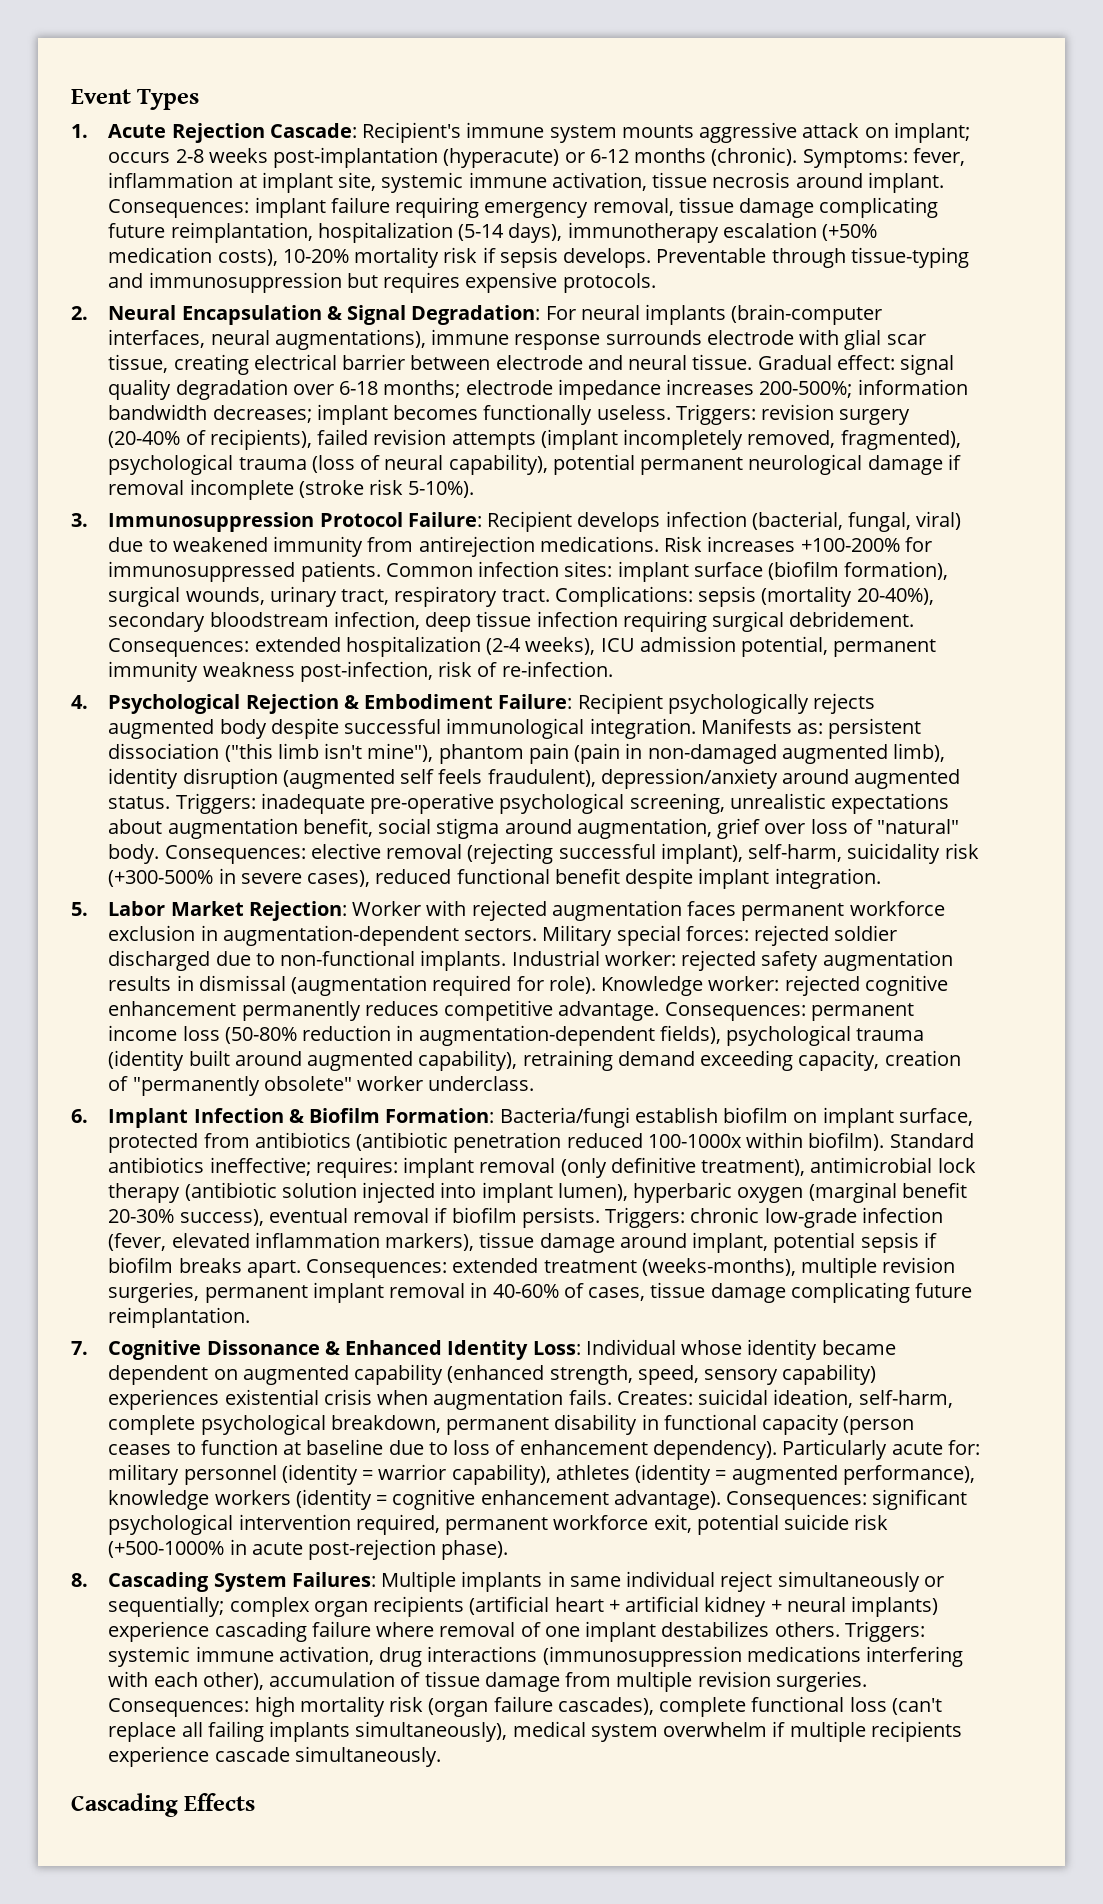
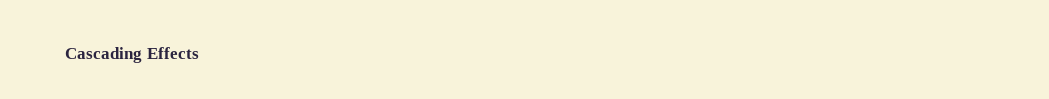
[71,89,200,110] [71,122,971,143] [108,147,966,168] [108,172,945,193] [108,197,939,218] [108,222,878,243] [108,247,970,268] [108,272,656,293] [71,304,883,325] [108,329,926,350] [108,354,955,375] [108,379,968,400] [108,404,911,425] [108,429,961,450] [108,454,962,475] [108,479,475,500] [71,511,962,532] [108,536,933,557] [108,561,949,582] [108,586,934,607] [108,611,915,632] [108,636,937,657] [108,661,613,682] [71,693,876,714] [108,718,922,739] [108,743,946,764] [108,768,961,789] [108,793,950,814] [108,818,960,839] [108,843,979,864] [108,868,881,889] [71,900,945,921] [108,925,898,946] [108,950,953,971] [108,975,949,996] [108,1000,914,1021] [108,1025,925,1046] [108,1050,961,1071] [108,1076,535,1096] [71,1107,974,1128] [108,1132,974,1153] [108,1157,976,1178] [108,1182,968,1203] [108,1207,943,1228] [108,1232,938,1253] [108,1257,956,1278] [108,1282,973,1303] [108,1307,251,1328] [71,1339,896,1360] [108,1364,877,1385] [108,1389,953,1410] [108,1414,915,1435] [108,1439,980,1460] [108,1464,976,1485] [108,1489,968,1510] [108,1514,889,1535] [108,1539,509,1560] [71,1571,945,1592] [108,1596,939,1617] [108,1621,926,1642] [108,1646,964,1667] [108,1671,868,1692] [108,1696,943,1717] [108,1721,963,1742] [108,1746,441,1767] Event Types // 1. Acute Rejection Cascade: Recipient's immune system mounts aggressive attack on implant; occurs 2-8 weeks post-implantation (hyperacute) or 6-12 months (chronic). Symptoms: fever, inflammation at implant site, systemic immune activation, tissue necrosis around implant. Consequences: implant failure requiring emergency removal, tissue damage complicating future reimplantation, hospitalization (5-14 days), immunotherapy escalation (+50% medication costs), 10-20% mortality risk if sepsis develops. Preventable through tissue-typing and immunosuppression but requires expensive protocols. // 2. Neural Encapsulation & Signal Degradation: For neural implants (brain-computer interfaces, neural augmentations), immune response surrounds electrode with glial scar tissue, creating electrical barrier between electrode and neural tissue. Gradual effect: signal quality degradation over 6-18 months; electrode impedance increases 200-500%; information bandwidth decreases; implant becomes functionally useless. Triggers: revision surgery (20-40% of recipients), failed revision attempts (implant incompletely removed, fragmented), psychological trauma (loss of neural capability), potential permanent neurological damage if removal incomplete (stroke risk 5-10%). // 3. Immunosuppression Protocol Failure: Recipient develops infection (bacterial, fungal, viral) due to weakened immunity from antirejection medications. Risk increases +100-200% for immunosuppressed patients. Common infection sites: implant surface (biofilm formation), surgical wounds, urinary tract, respiratory tract. Complications: sepsis (mortality 20-40%), secondary bloodstream infection, deep tissue infection requiring surgical debridement. Consequences: extended hospitalization (2-4 weeks), ICU admission potential, permanent immunity weakness post-infection, risk of re-infection. // 4. Psychological Rejection & Embodiment Failure: Recipient psychologically rejects augmented body despite successful immunological integration. Manifests as: persistent dissociation ("this limb isn't mine"), phantom pain (pain in non-damaged augmented limb), identity disruption (augmented self feels fraudulent), depression/anxiety around augmented status. Triggers: inadequate pre-operative psychological screening, unrealistic expectations about augmentation benefit, social stigma around augmentation, grief over loss of "natural" body. Consequences: elective removal (rejecting successful implant), self-harm, suicidality risk (+300-500% in severe cases), reduced functional benefit despite implant integration. // 5. Labor Market Rejection: Worker with rejected augmentation faces permanent workforce exclusion in augmentation-dependent sectors. Military special forces: rejected soldier discharged due to non-functional implants. Industrial worker: rejected safety augmentation results in dismissal (augmentation required for role). Knowledge worker: rejected cognitive enhancement permanently reduces competitive advantage. Consequences: permanent income loss (50-80% reduction in augmentation-dependent fields), psychological trauma (identity built around augmented capability), retraining demand exceeding capacity, creation of "permanently obsolete" worker underclass. // 6. Implant Infection & Biofilm Formation: Bacteria/fungi establish biofilm on implant surface, protected from antibiotics (antibiotic penetration reduced 100-1000x within biofilm). Standard antibiotics ineffective; requires: implant removal (only definitive treatment), antimicrobial lock therapy (antibiotic solution injected into implant lumen), hyperbaric oxygen (marginal benefit 20-30% success), eventual removal if biofilm persists. Triggers: chronic low-grade infection (fever, elevated inflammation markers), tissue damage around implant, potential sepsis if biofilm breaks apart. Consequences: extended treatment (weeks-months), multiple revision surgeries, permanent implant removal in 40-60% of cases, tissue damage complicating future reimplantation. // 7. Cognitive Dissonance & Enhanced Identity Loss: Individual whose identity became dependent on augmented capability (enhanced strength, speed, sensory capability) experiences existential crisis when augmentation fails. Creates: suicidal ideation, self-harm, complete psychological breakdown, permanent disability in functional capacity (person ceases to function at baseline due to loss of enhancement dependency). Particularly acute for: military personnel (identity = warrior capability), athletes (identity = augmented performance), knowledge workers (identity = cognitive enhancement advantage). Consequences: significant psychological intervention required, permanent workforce exit, potential suicide risk (+500-1000% in acute post-rejection phase). // 8. Cascading System Failures: Multiple implants in same individual reject simultaneously or sequentially; complex organ recipients (artificial heart + artificial kidney + neural implants) experience cascading failure where removal of one implant destabilizes others. Triggers: systemic immune activation, drug interactions (immunosuppression medications interfering with each other), accumulation of tissue damage from multiple revision surgeries. Consequences: high mortality risk (organ failure cascades), complete functional loss (can't replace all failing implants simultaneously), medical system overwhelm if multiple recipients experience cascade simultaneously. // -> (65, 55) none

